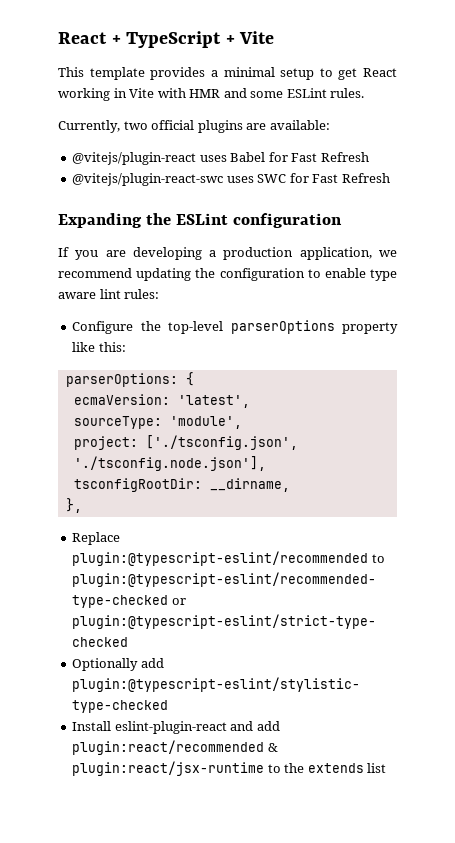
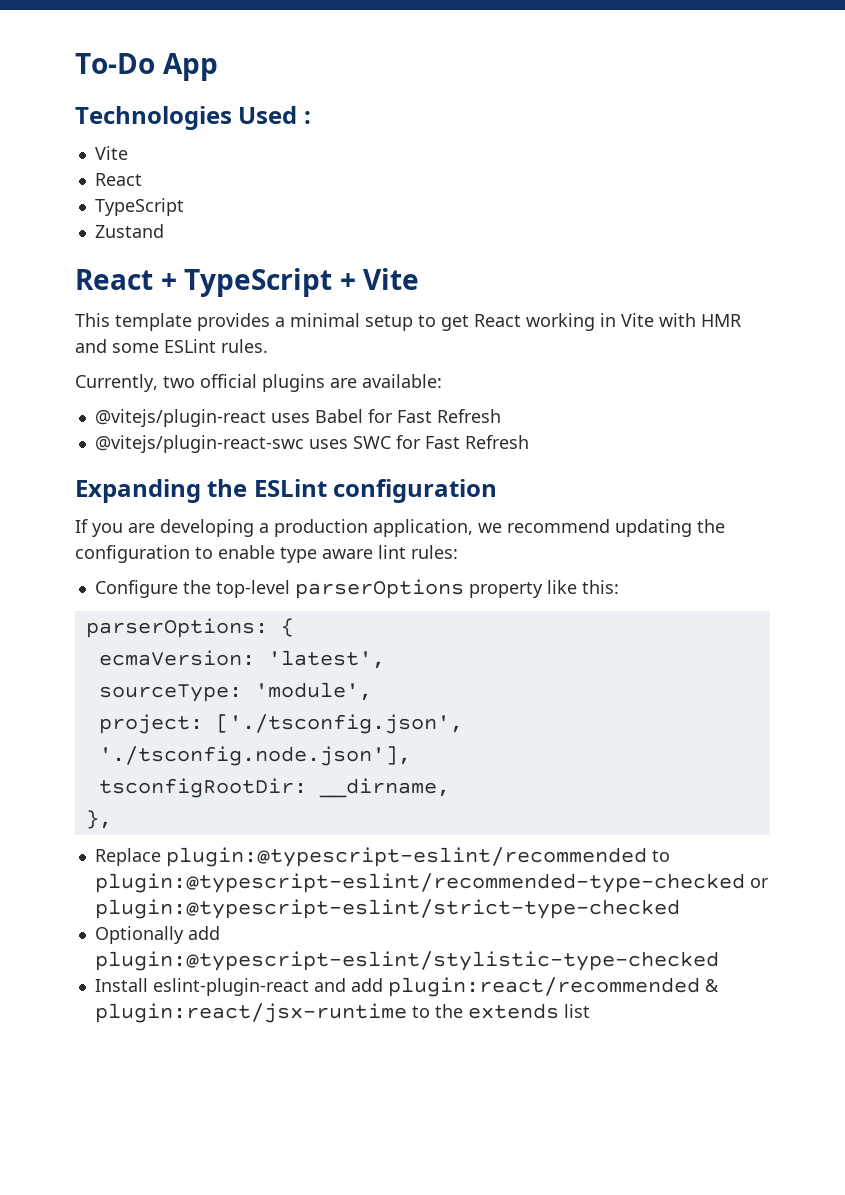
(58, 38) none -> [75,53,218,81] [75,106,311,130] [94,146,128,160] [94,173,142,186] [94,198,184,216] [94,224,164,238] To-Do App // Technologies Used : // Vite // React // TypeScript // Zustand //

